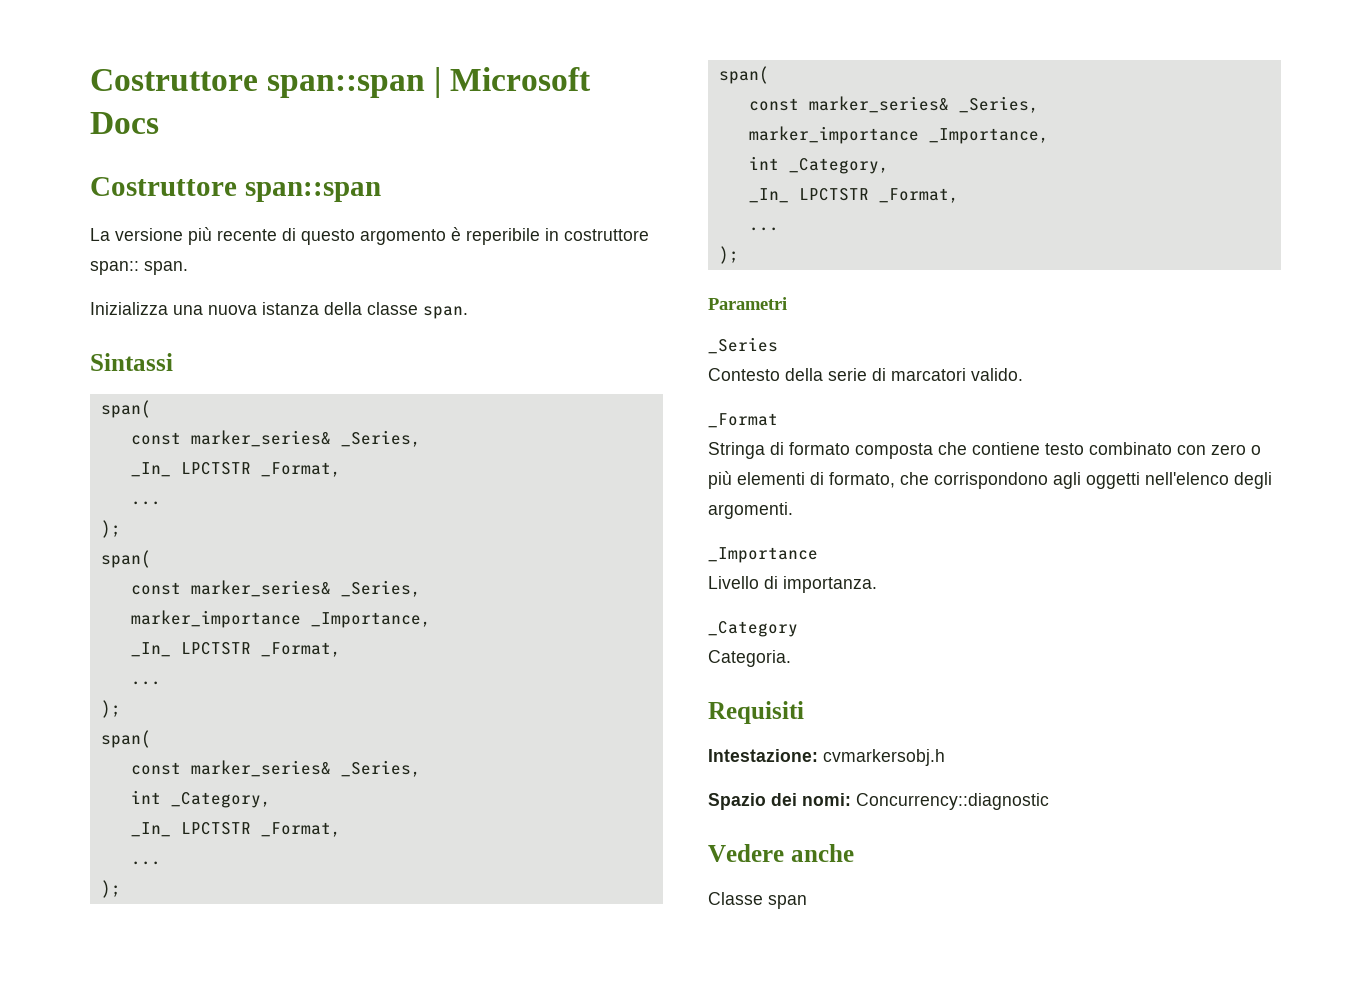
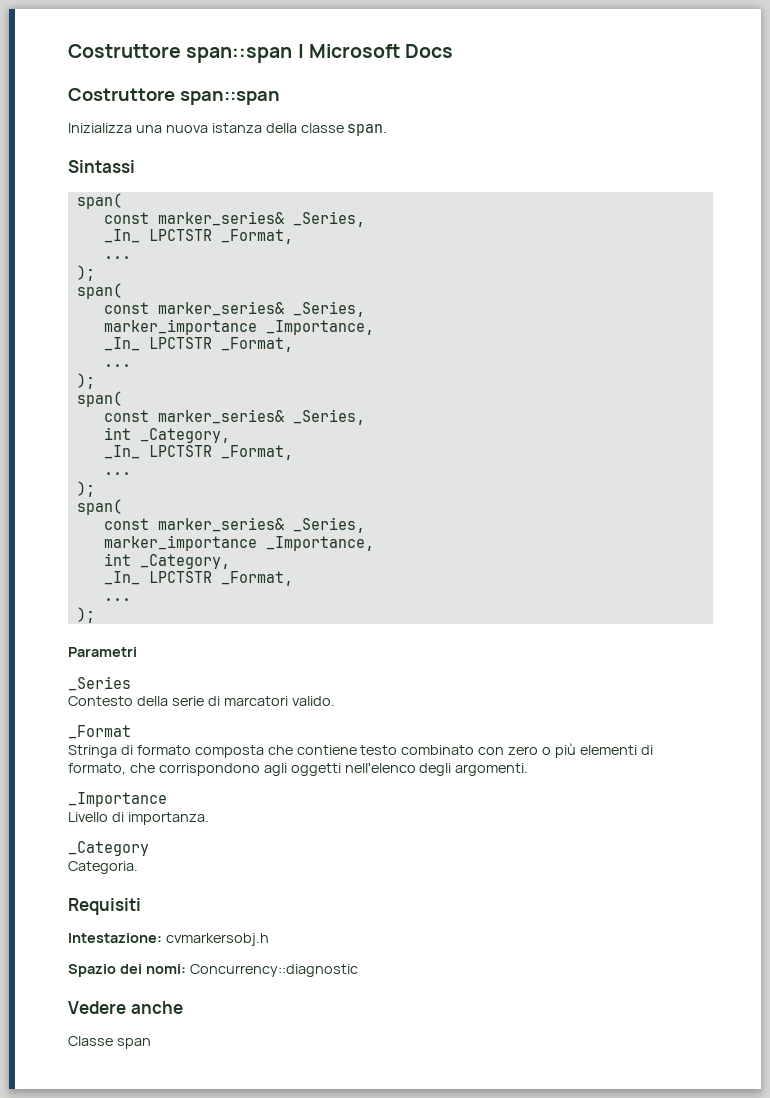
[90,227,649,245] [90,261,188,275] // La versione più recente di questo argomento è reperibile in costruttore span:: span. -> (280, 98) none

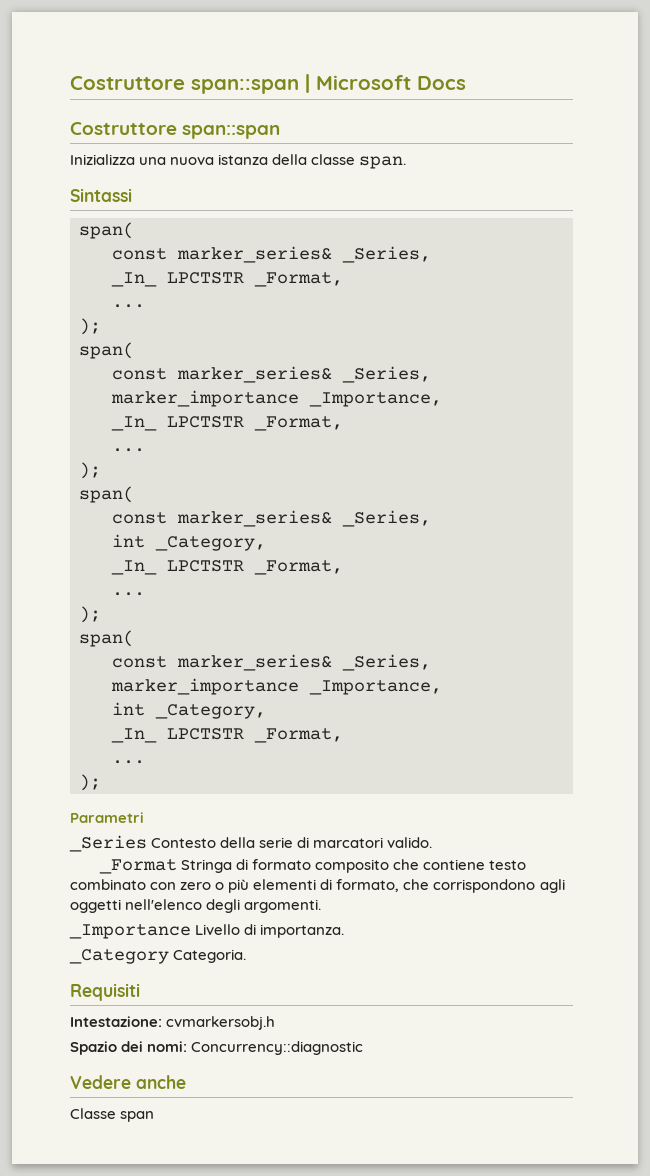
(131, 683) // -> (147, 843) none
(131, 732) // -> (178, 866) none
[194,745,264,758] composta -> [315,859,390,873] composito
(167, 799) // -> (191, 931) none
(149, 848) // -> (169, 956) none

